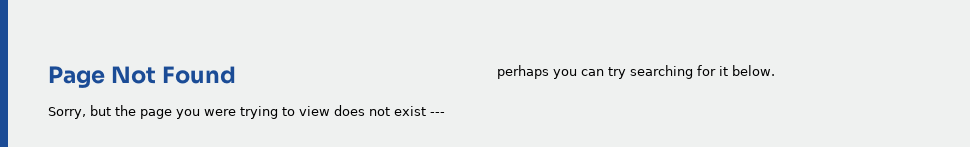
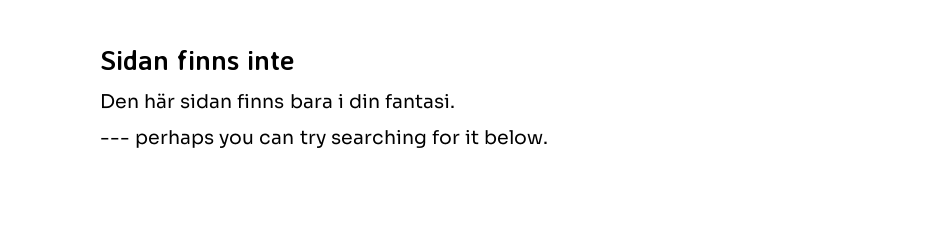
[48,66,237,88] [48,105,426,119] Page Not Found // Sorry, but the page you were trying to view does not exist -> [100,50,295,70] [100,93,455,109] Sidan finns inte // Den här sidan finns bara i din fantasi. //

